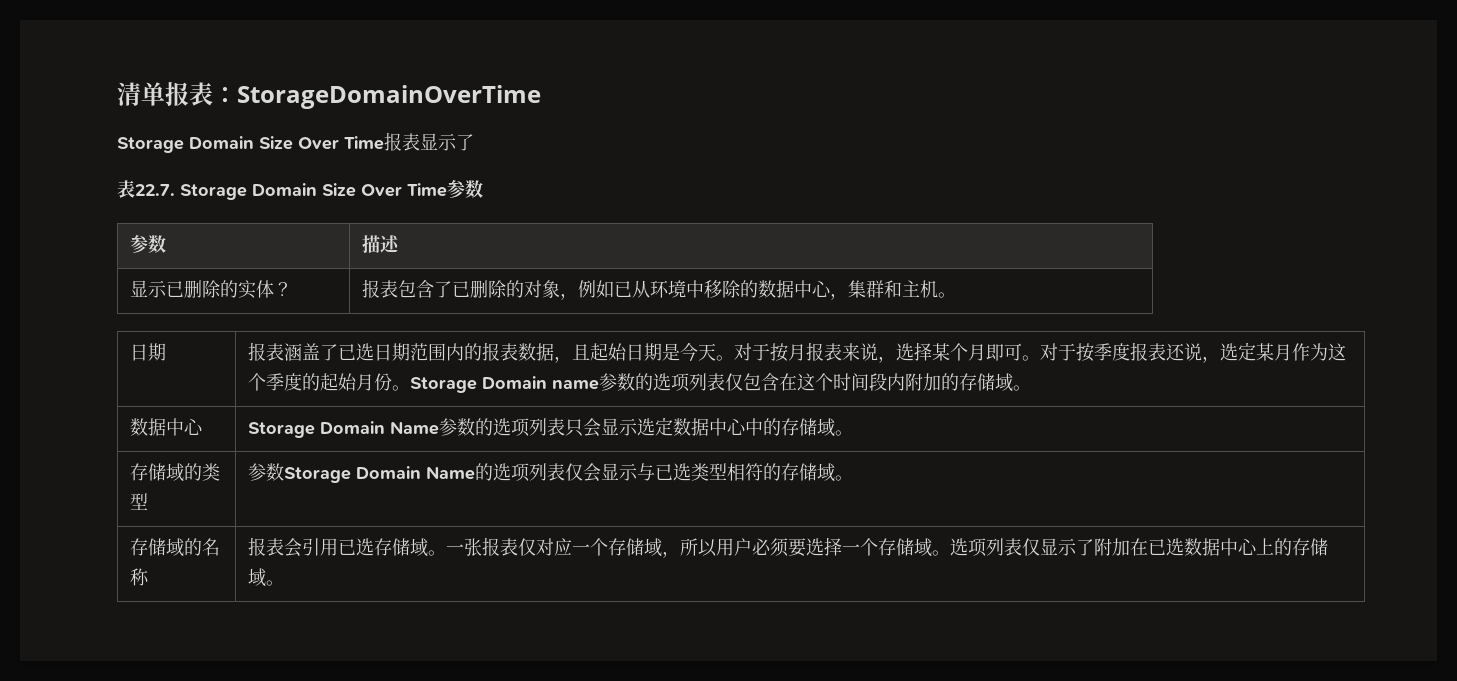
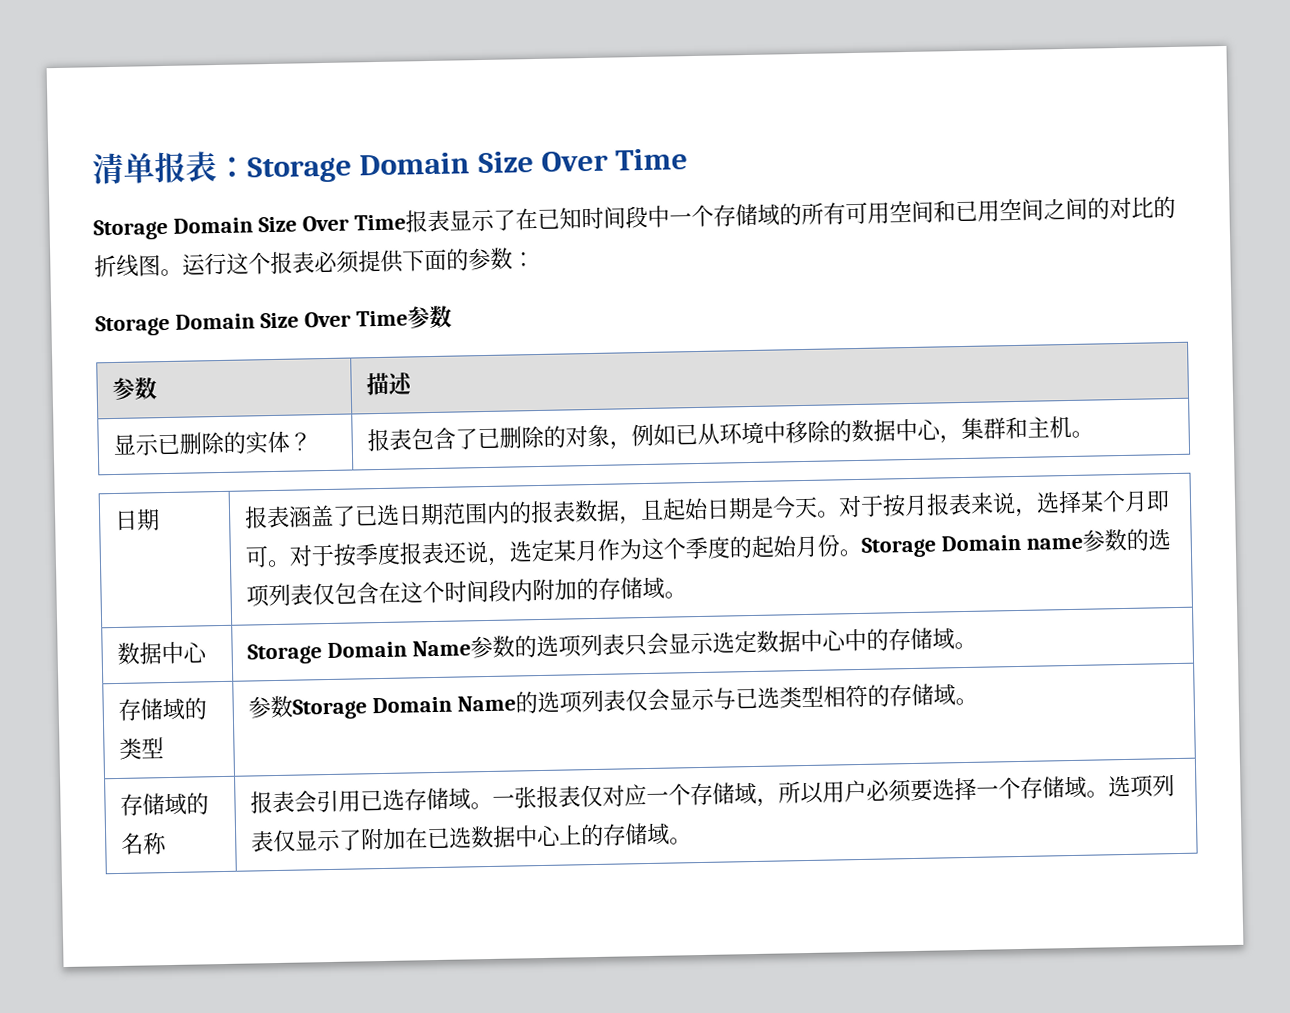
[237,85,541,109] StorageDomainOverTime -> [247,148,689,184] Storage Domain Size Over Time
[117,180,175,198] // 表22.7. -> [514,195,1176,231] [94,247,535,278] 在已知时间段中一个存储域的所有可用空间和已用空间之间的对比的折线图。运行这个报表必须提供下面的参数： //

